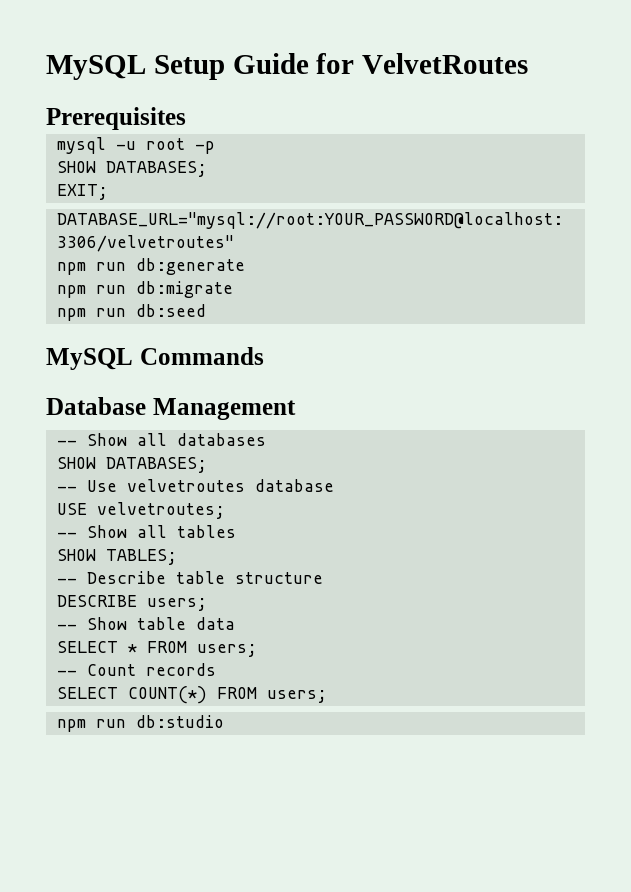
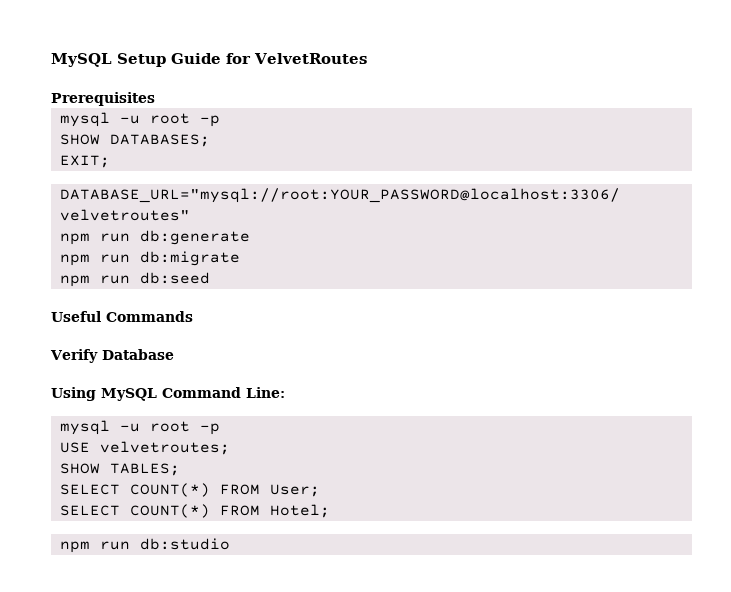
[46,348,133,370] MySQL -> [51,311,101,322] Useful
(264, 356) none -> [50,349,98,363] Verify
[152,398,296,420] [57,433,267,446] [57,457,208,473] [57,479,335,492] [57,502,226,519] [57,525,237,538] [57,549,178,565] [57,571,324,584] [57,595,208,611] [57,617,236,630] [57,641,258,657] [57,663,217,676] [57,686,328,704] Management // -- Show all databases // SHOW DATABASES; // -- Use velvetroutes database // USE velvetroutes; // -- Show all tables // SHOW TABLES; // -- Describe table structure // DESCRIBE users; // -- Show table data // SELECT * FROM users; // -- Count records // SELECT COUNT(*) FROM users; -> [51,387,285,401] [59,420,220,435] [59,441,230,455] [59,463,180,476] [59,483,320,497] [59,504,330,518] // Using MySQL Command Line: // mysql -u root -p // USE velvetroutes; // SHOW TABLES; // SELECT COUNT(*) FROM User; // SELECT COUNT(*) FROM Hotel;

